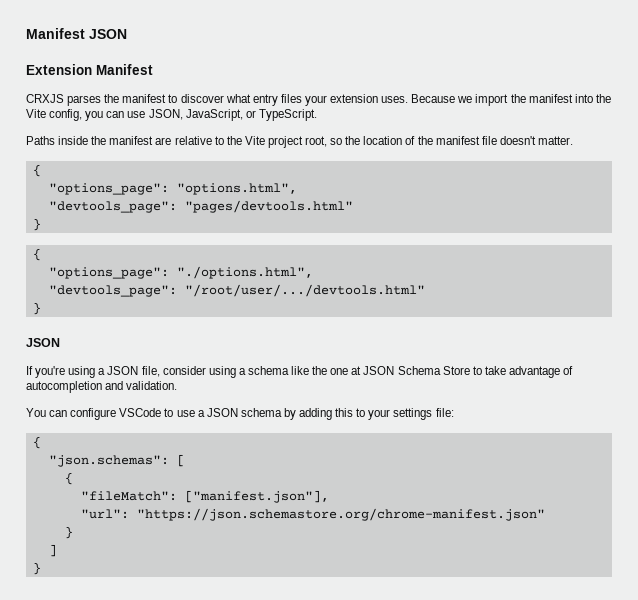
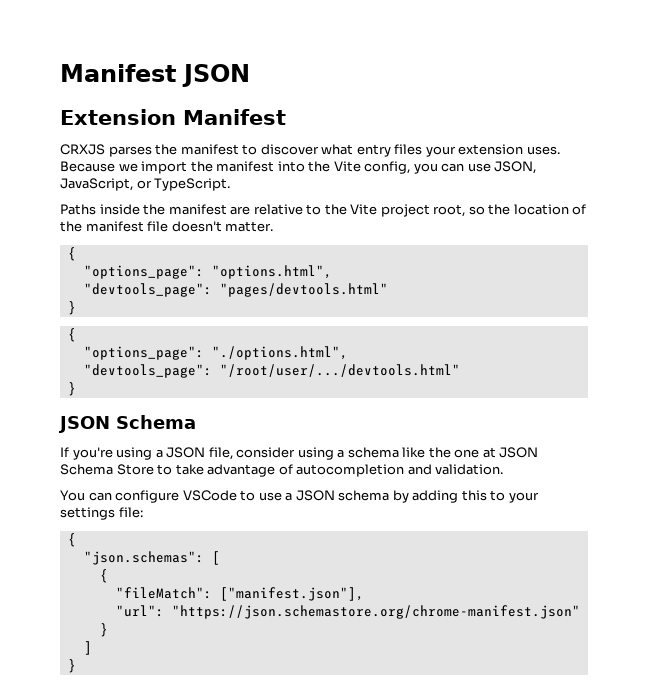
(60, 342) none -> [116,415,196,429] Schema

